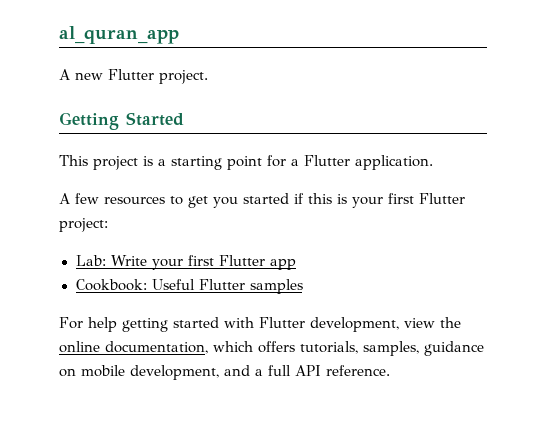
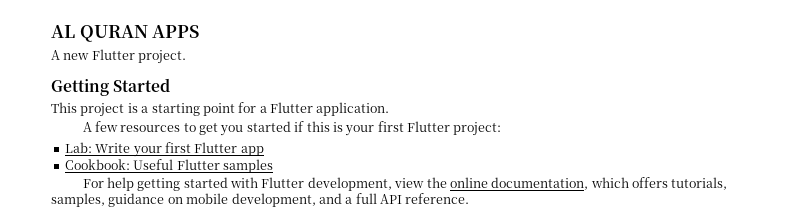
[59,26,179,44] al_quran_app -> [51,25,200,42] AL QURAN APPS

